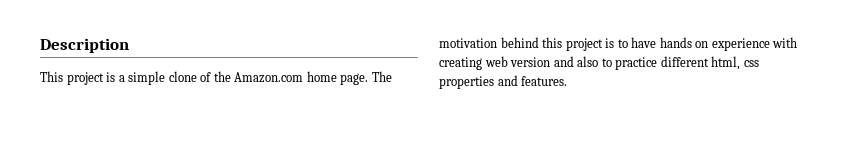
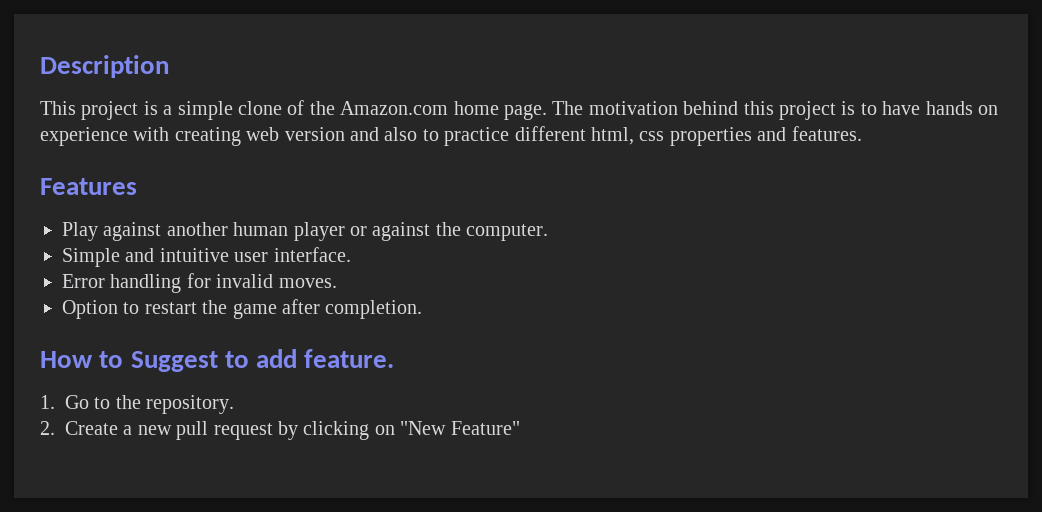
(568, 81) none -> [40,178,137,195] [62,222,549,241] [62,247,351,267] [62,273,337,293] [62,299,423,319] [40,349,395,372] [40,395,235,414] [40,421,520,440] // Features // Play against another human player or against the computer. // Simple and intuitive user interface. // Error handling for invalid moves. // Option to restart the game after completion. // How to Suggest to add feature. // 1. Go to the repository. // 2. Create a new pull request by clicking on "New Feature"

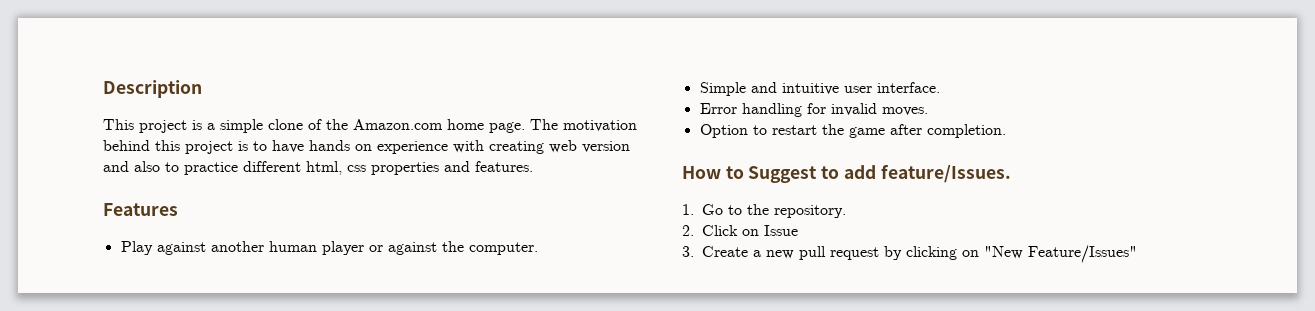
[304,349,395,368] feature. -> [880,164,1011,183] feature/Issues.
(55, 428) none -> [702,225,798,236] [682,246,694,257] Click on Issue // 3.
[450,421,520,435] Feature" -> [1028,245,1137,263] Feature/Issues"

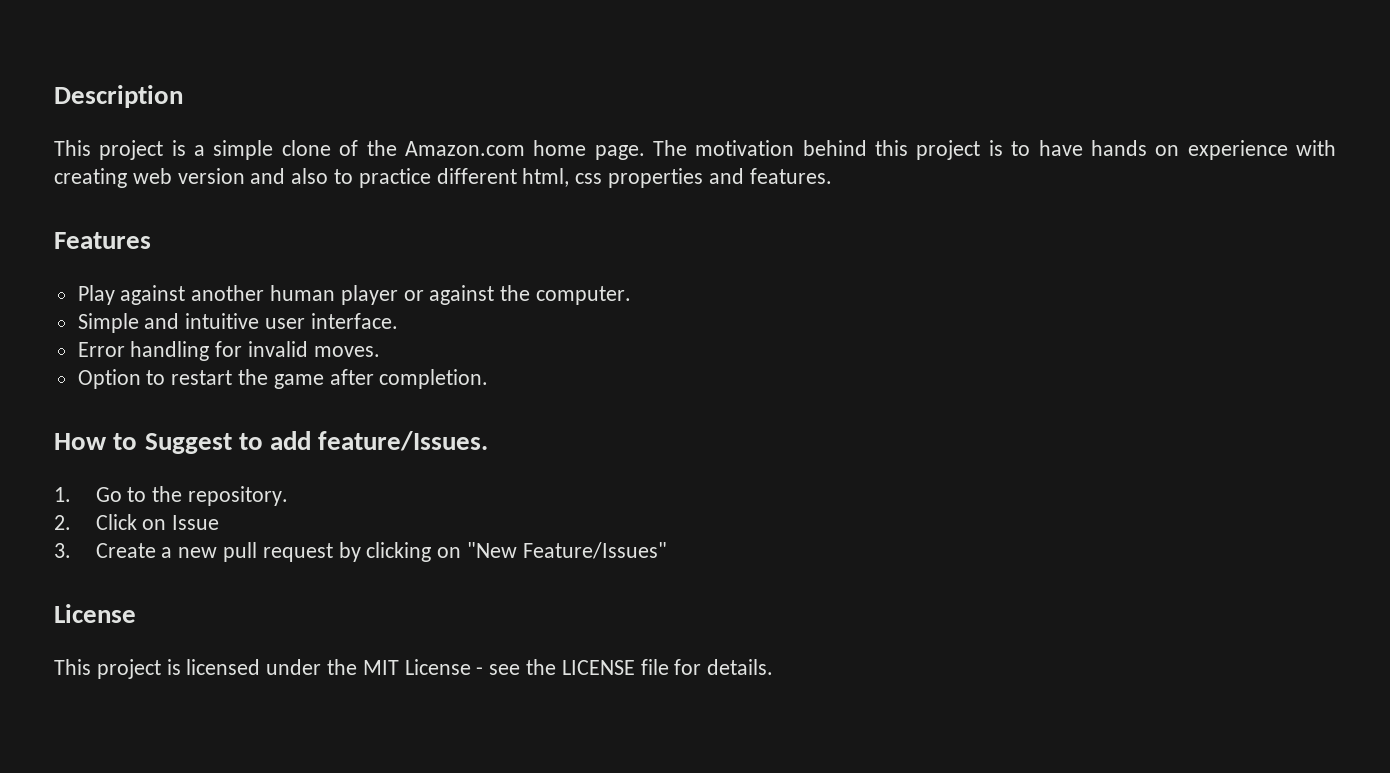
(1137, 254) none -> [54,604,136,623] [54,659,774,679] // License // This project is licensed under the MIT License - see the LICENSE file for details.

